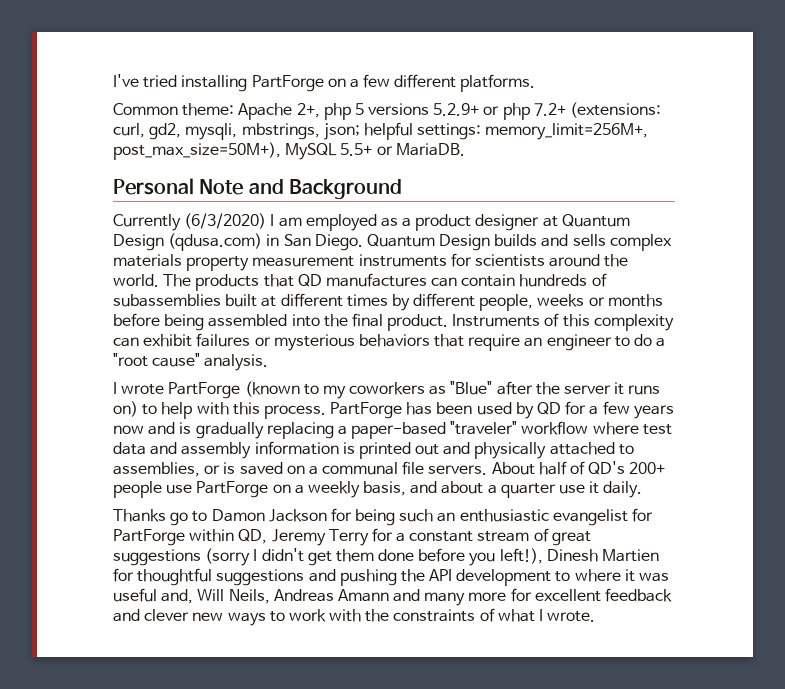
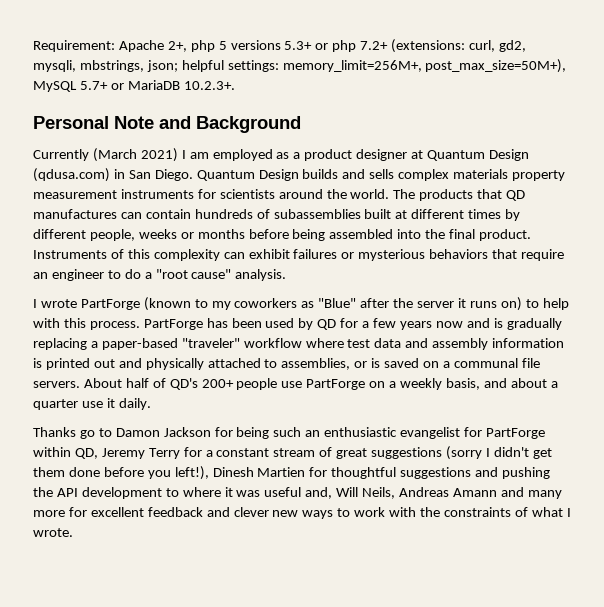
[113,74,536,92] [113,103,235,116] I've tried installing PartForge on a few different platforms. // Common theme: -> [33,40,115,52] Requirement:
[433,103,480,116] 5.2.9+ -> [284,41,313,50] 5.3+
[340,143,465,156] 5.5+ or MariaDB. -> [79,80,235,90] 5.7+ or MariaDB 10.2.3+.
[184,213,267,229] (6/3/2020) -> [92,148,178,162] (March 2021)

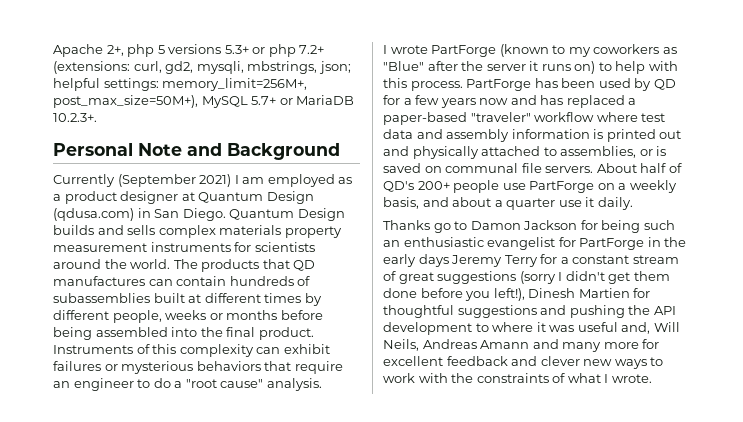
[33,40,115,52] Requirement: -> (53, 50) none
[92,148,137,162] (March -> [117,174,196,187] (September
[493,318,562,330] [33,338,87,350] is gradually replacing -> [540,95,625,108] has replaced
[442,361,450,368] a -> (442, 169) none
[33,447,98,459] within QD, -> [647,237,687,247] [383,254,449,267] in the early days

